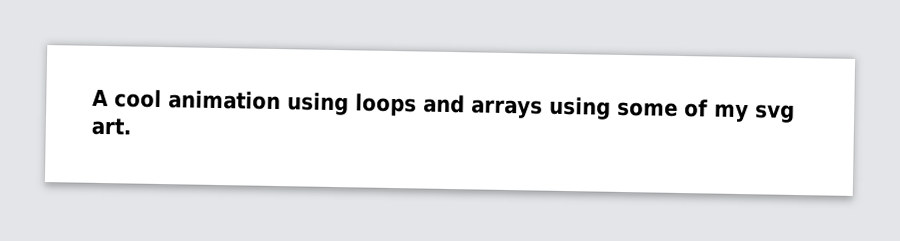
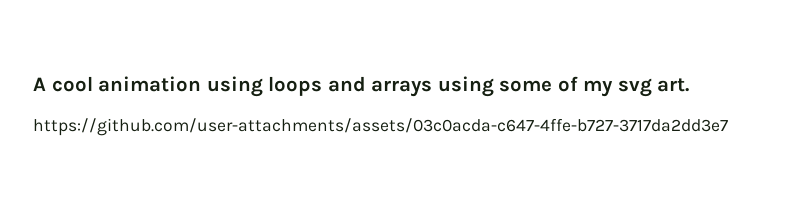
(132, 126) none -> [33,118,728,136] // https://github.com/user-attachments/assets/03c0acda-c647-4ffe-b727-3717da2dd3e7

